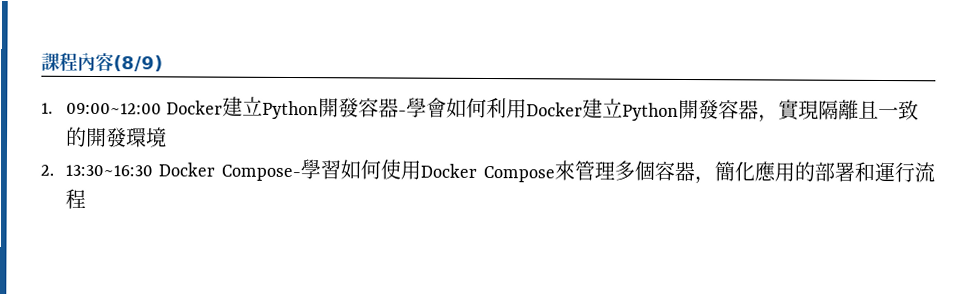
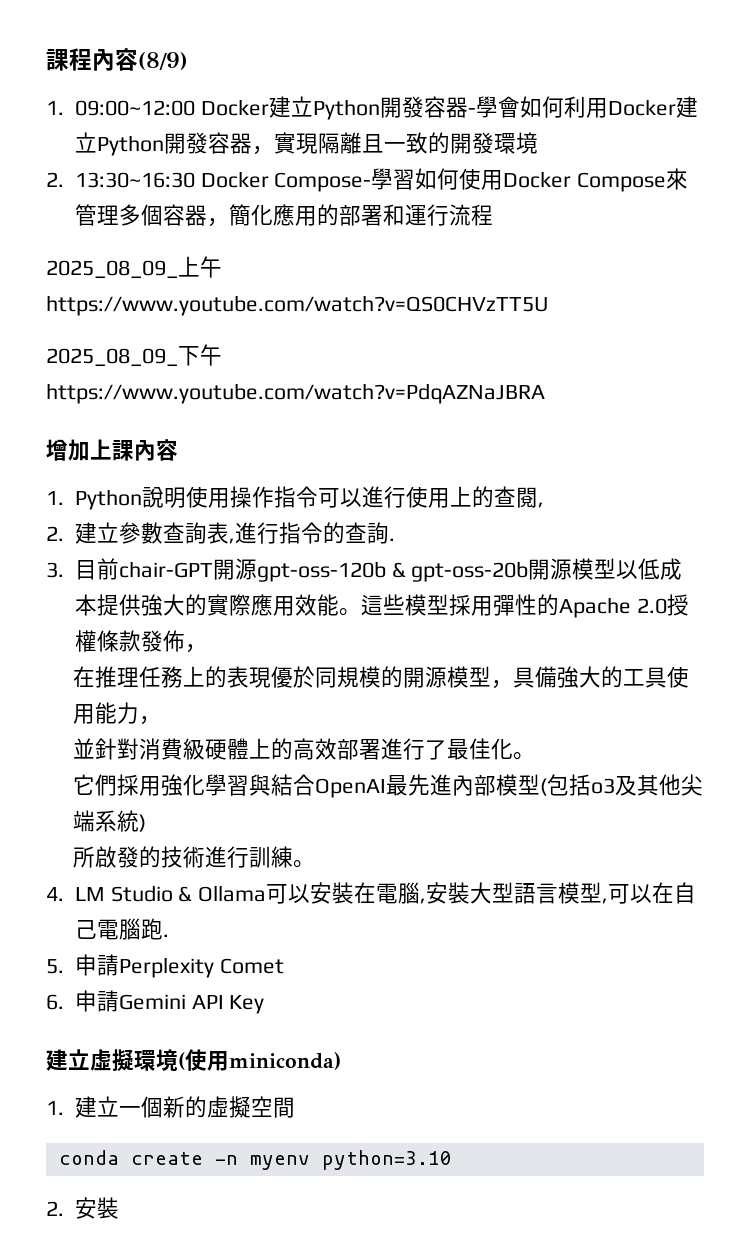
(86, 198) none -> [46,256,222,279] [46,295,549,316] [46,344,222,367] [46,383,545,404] [46,439,178,461] [46,486,544,510] [46,522,395,544] [46,558,683,582] [74,594,689,618] [74,630,207,653] [73,666,690,689] [73,702,162,725] [73,738,536,760] [73,774,704,798] [73,810,147,832] [73,846,316,868] [46,882,697,904] [74,918,169,940] [46,954,284,978] [46,990,265,1014] [46,1049,341,1071] [46,1096,295,1118] [58,1150,452,1170] [46,1197,119,1219] // 2025_08_09_上午https://www.youtube.com/watch?v=QS0CHVzTT5U // 2025_08_09_下午https://www.youtube.com/watch?v=PdqAZNaJBRA // 增加上課內容 // 1. Python說明使用操作指令可以進行使用上的查閱, // 2.建立參數查詢表,進行指令的查詢. // 3.目前chair-GPT開源gpt-oss-120b & gpt-oss-20b開源模型以低成本提供強大的實際應用效能。這些模型採用彈性的Apache 2.0授權條款發佈， // 在推理任務上的表現優於同規模的開源模型，具備強大的工具使用能力， // 並針對消費級硬體上的高效部署進行了最佳化。 // 它們採用強化學習與結合OpenAI最先進內部模型(包括o3及其他尖端系統) // 所啟發的技術進行訓練。 // 4. LM Studio & Ollama可以安裝在電腦,安裝大型語言模型,可以在自己電腦跑. // 5.申請Perplexity Comet // 6.申請Gemini API Key // 建立虛擬環境(使用miniconda) // 1.建立一個新的虛擬空間 // conda create -n myenv python=3.10 // 2.安裝

